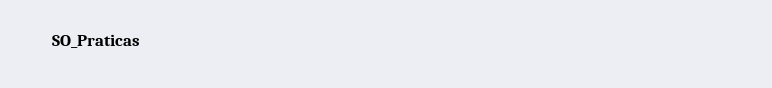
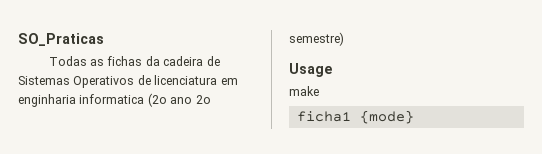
(140, 41) none -> [48,56,220,66] [18,75,238,88] [18,93,211,107] [289,32,344,46] [289,63,332,77] [289,86,319,96] [296,110,414,124] // Todas as fichas da cadeira de Sistemas Operativos de licenciatura em enginharia informatica (2o ano 2o semestre) // Usage // make // ficha1 {mode}

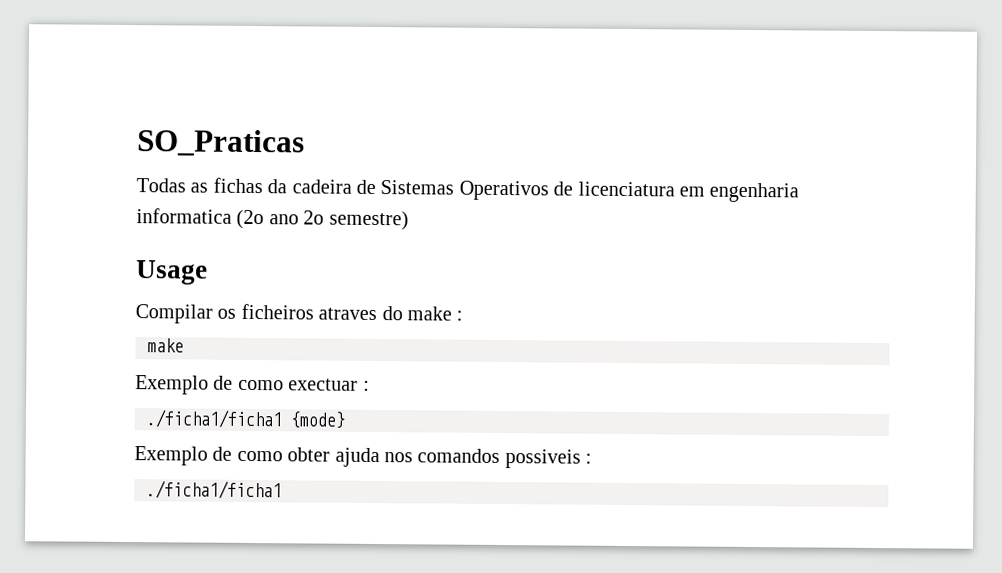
[18,94,76,107] enginharia -> [709,182,800,203] engenharia
[289,86,319,96] [296,110,414,124] make // ficha1 {mode} -> [135,303,464,324] [147,338,184,353] [135,375,370,395] [146,409,345,429] [134,446,593,469] [146,480,282,500] Compilar os ficheiros atraves do make : // make // Exemplo de como exectuar : // ./ficha1/ficha1 {mode} // Exemplo de como obter ajuda nos comandos possiveis : // ./ficha1/ficha1

